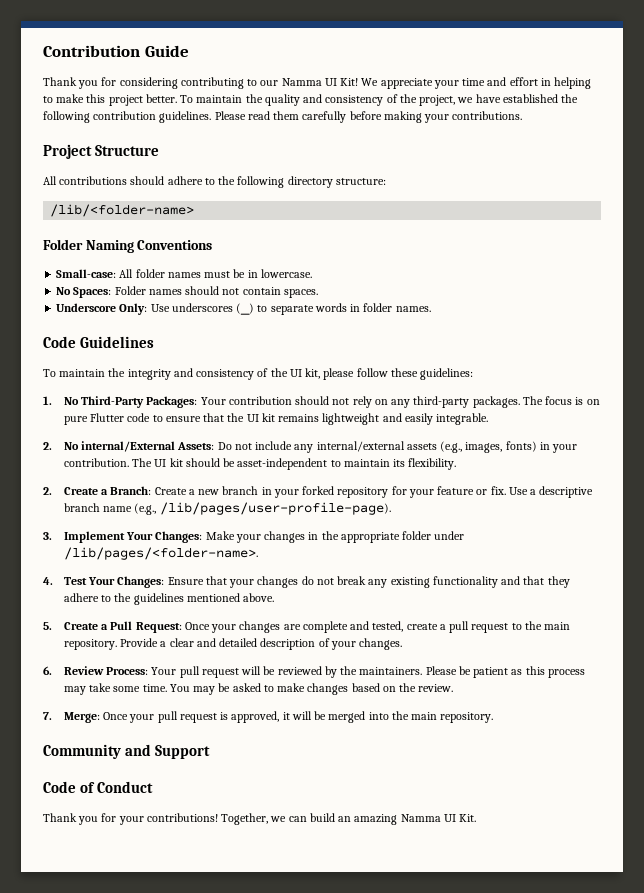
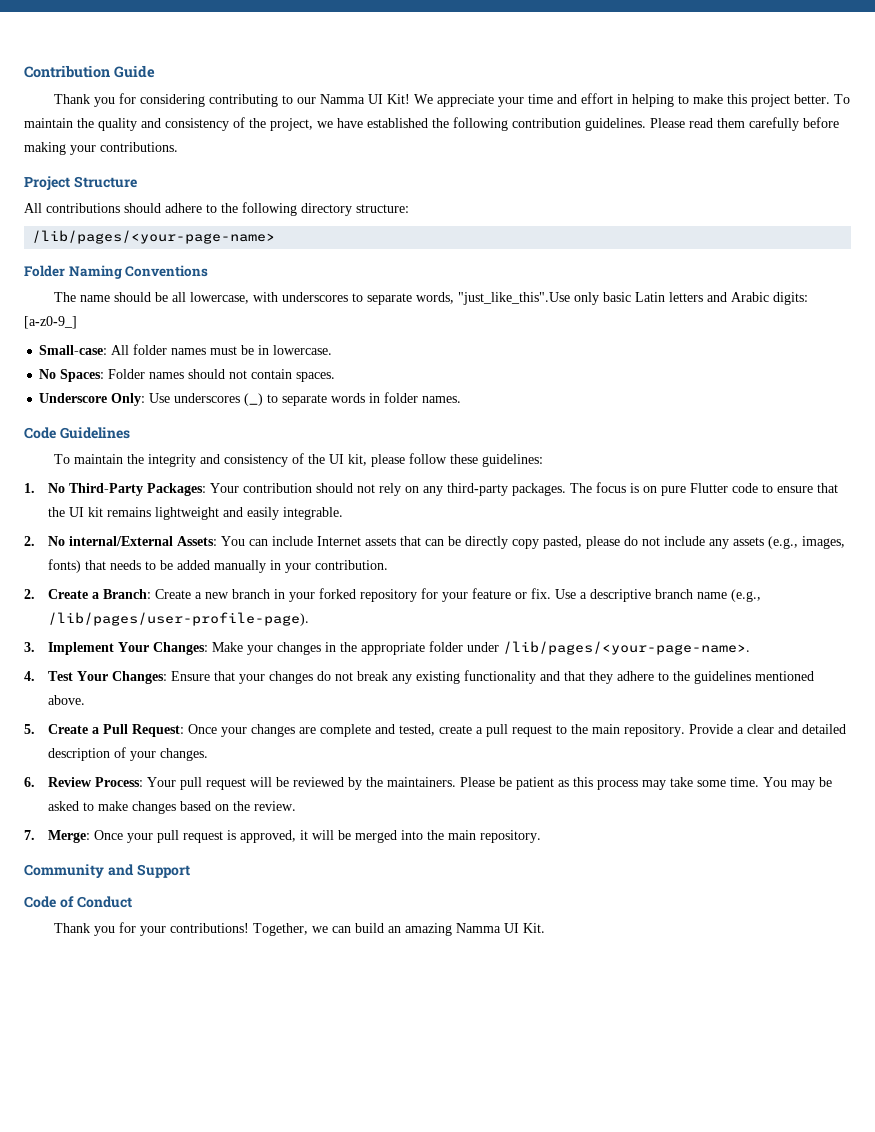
[50,204,195,217] /lib/<folder-name> -> [32,230,276,244] /lib/pages/<your-page-name>
(213, 245) none -> [54,292,809,305] [24,316,77,329] // The name should be all lowercase, with underscores to separate words, "just_like_this".Use only basic Latin letters and Arabic digits: [a-z0-9_]
[217,442,232,450] Do -> [220,536,638,549] You can include Internet assets that can be directly copy pasted, please do
[316,441,405,452] internal/external -> (729, 544) none
[539,442,578,453] [63,458,457,470] in your contribution. The UI kit should be asset-independent to maintain its flexibility. -> [84,560,388,573] that needs to be added manually in your contribution.
[63,547,258,560] /lib/pages/<folder-name>. -> [502,641,750,655] /lib/pages/<your-page-name>.

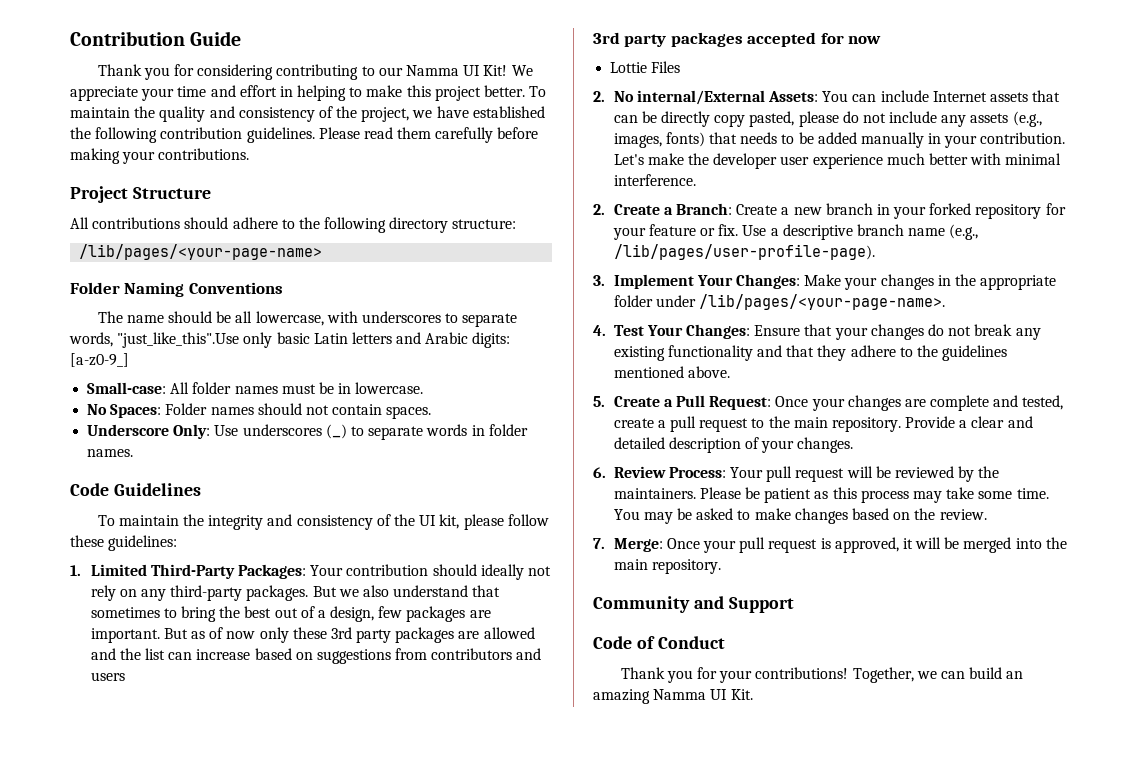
[47,483,65,493] No -> [90,564,147,576] Limited
(353, 488) none -> [480,564,524,580] ideally
[569,482,838,496] [47,507,343,520] The focus is on pure Flutter code to ensure that the UI kit remains lightweight and easily integrable. -> [312,585,501,597] [90,606,491,622] [90,627,535,643] [90,648,542,664] [90,672,125,681] [593,32,882,47] [610,61,681,73] But we also understand that sometimes to bring the best out of a design, few packages are important. But as of now only these 3rd party packages are allowed and the list can increase based on suggestions from contributors and users // 3rd party packages accepted for now // Lottie Files
(388, 565) none -> [613,153,1062,169] [613,174,696,186] Let's make the developer user experience much better with minimal interference.

